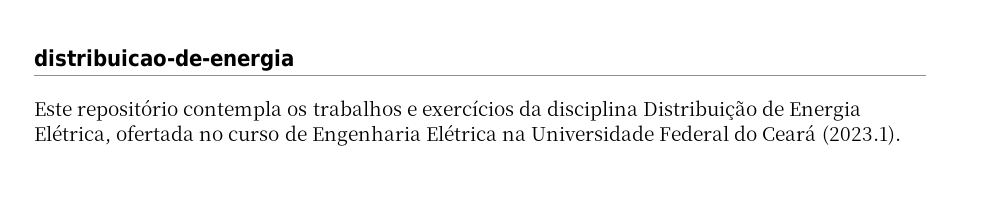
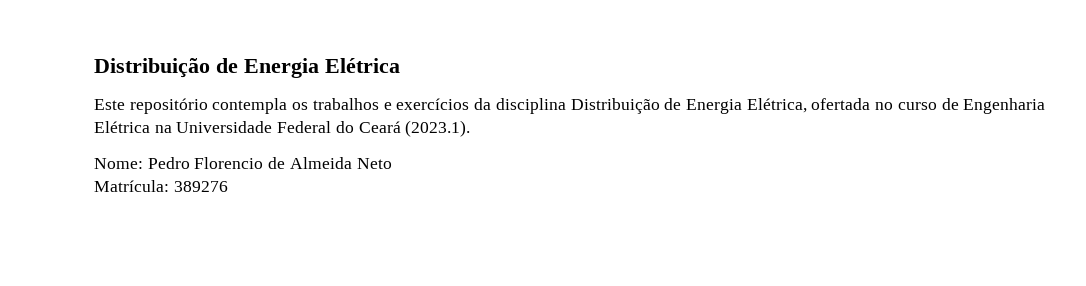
[34,49,294,71] distribuicao-de-energia -> [94,58,400,78] Distribuição de Energia Elétrica
(901, 135) none -> [94,157,392,169] [94,180,228,192] // Nome: Pedro Florencio de Almeida Neto // Matrícula: 389276

